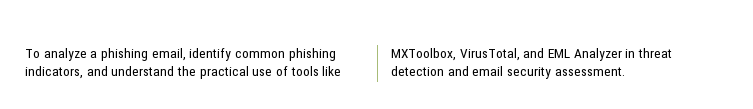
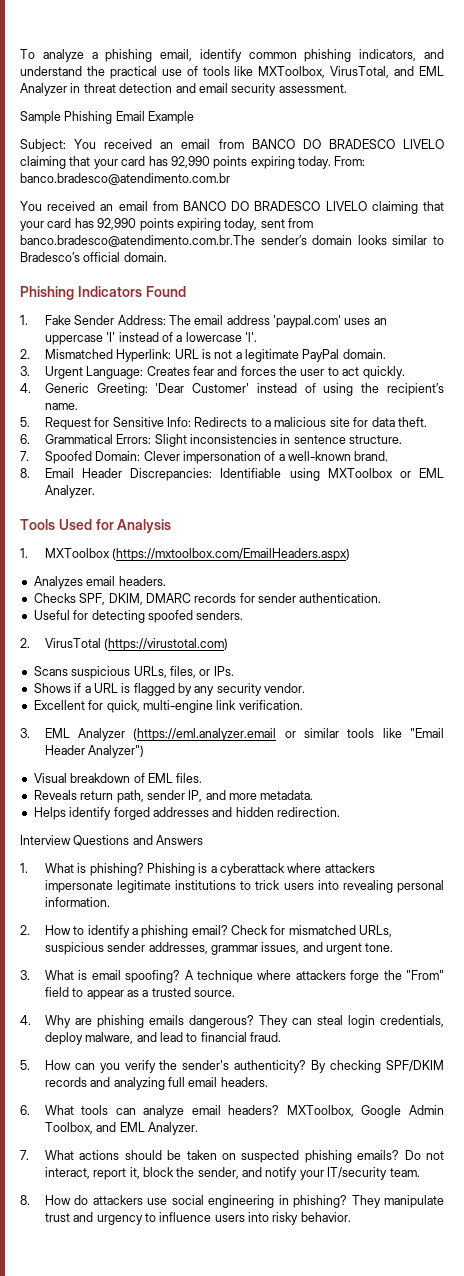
(625, 71) none -> [20,111,195,124] [20,139,444,152] [20,156,366,169] [20,173,230,185] [20,201,444,214] [20,218,313,231] [20,235,445,247] [20,252,167,262] [20,286,186,300] [20,315,387,328] [44,332,258,345] [20,349,386,362] [20,366,405,379] [20,383,445,396] [44,403,78,410] [20,417,427,430] [20,434,403,447] [20,451,389,464] [20,468,444,481] [44,485,95,498] [20,519,172,533] [20,548,351,561] [33,576,166,589] [33,593,382,605] [33,610,244,623] [20,638,229,651] [33,666,234,679] [33,683,306,696] [33,700,303,713] [20,728,445,741] [44,745,145,758] [33,773,203,783] [33,790,314,803] [33,807,340,820] [20,835,204,846] [20,863,375,876] [44,880,445,893] [44,897,110,907] [20,925,393,938] [44,942,394,955] [20,970,444,983] [44,987,236,1000] [20,1015,444,1028] [44,1032,282,1045] [20,1060,445,1073] [44,1077,268,1090] [20,1105,445,1118] [44,1122,198,1135] [20,1150,444,1163] [44,1167,420,1180] [20,1195,444,1208] [44,1212,351,1225] // Sample Phishing Email Example // Subject: You received an email from BANCO DO BRADESCO LIVELO claiming that your card has 92,990 points expiring today. From: banco.bradesco@atendimento.com.br // You received an email from BANCO DO BRADESCO LIVELO claiming that your card has 92,990 points expiring today, sent from banco.bradesco@atendimento.com.br.The sender’s domain looks similar to Bradesco’s official domain. // Phishing Indicators Found // 1. Fake Sender Address: The email address 'paypaI.com' uses an uppercase 'I' instead of a lowercase 'l'. // 2. Mismatched Hyperlink: URL is not a legitimate PayPal domain. // 3. Urgent Language: Creates fear and forces the user to act quickly. // 4. Generic Greeting: 'Dear Customer' instead of using the recipient’s name. // 5. Request for Sensitive Info: Redirects to a malicious site for data theft. // 6. Grammatical Errors: Slight inconsistencies in sentence structure. // 7. Spoofed Domain: Clever impersonation of a well-known brand. // 8. Email Header Discrepancies: Identifiable using MXToolbox or EML Analyzer. // Tools Used for Analysis // 1. MXToolbox (https://mxtoolbox.com/EmailHeaders.aspx) // Analyzes email headers. // Checks SPF, DKIM, DMARC records for sender authentication. // Useful for detecting spoofed senders. // 2. VirusTotal (https://virustotal.com) // Scans suspicious URLs, files, or IPs. // Shows if a URL is flagged by any security vendor. // Excellent for quick, multi-engine link verification. // 3. EML Analyzer (https://eml.analyzer.email or similar tools like "Email Header Analyzer") // Visual breakdown of EML files. // Reveals return path, sender IP, and more metadata. // Helps identify forged addresses and hidden redirection. // Interview Questions and Answers // 1. What is phishing? Phishing is a cyberattack where attackers impersonate legitimate institutions to trick users into revealing personal information. // 2. How to identify a phishing email? Check for mismatched URLs, suspicious sender addresses, grammar issues, and urgent tone. // 3. What is email spoofing? A technique where attackers forge the "From" field to appear as a trusted source. // 4. Why are phishing emails dangerous? They can steal login credentials, deploy malware, and lead to financial fraud. // 5. How can you verify the sender's authenticity? By checking SPF/DKIM records and analyzing full email headers. // 6. What tools can analyze email headers? MXToolbox, Google Admin Toolbox, and EML Analyzer. // 7. What actions should be taken on suspected phishing emails? Do not interact, report it, block the sender, and notify your IT/security team. // 8. How do attackers use social engineering in phishing? They manipulate trust and urgency to influence users into risky behavior.

